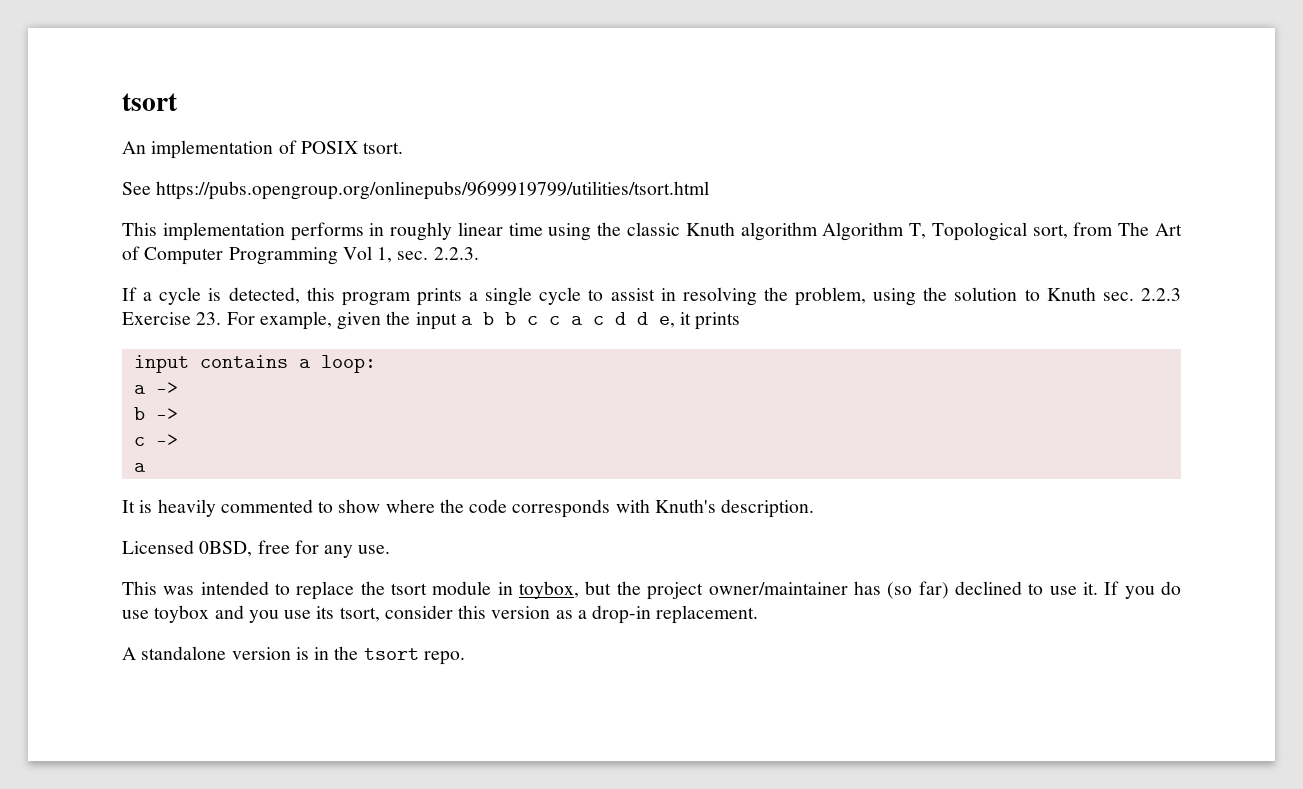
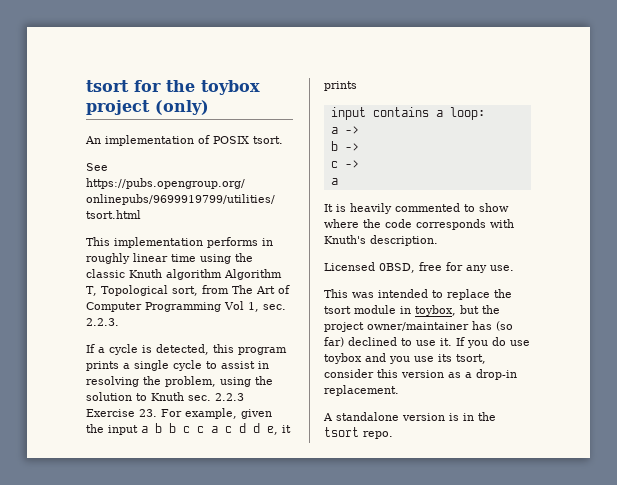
[122,93,178,111] tsort -> [86,80,260,95] [86,100,209,115] tsort for the toybox project (only)

